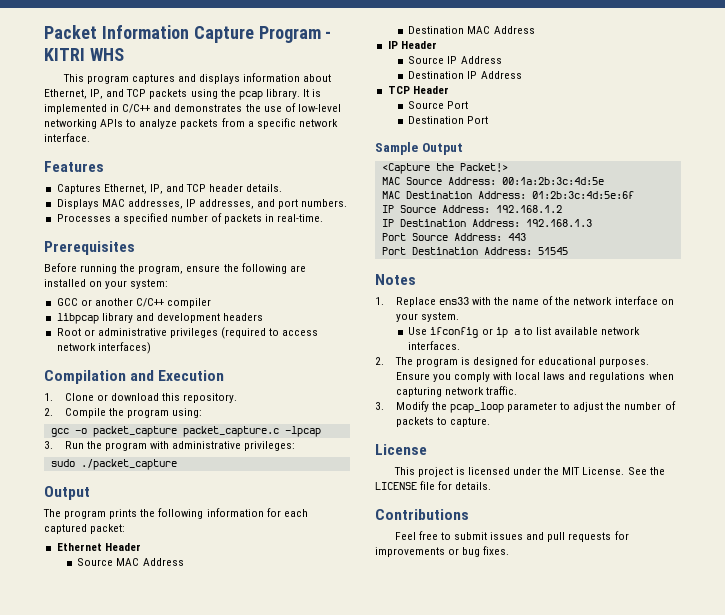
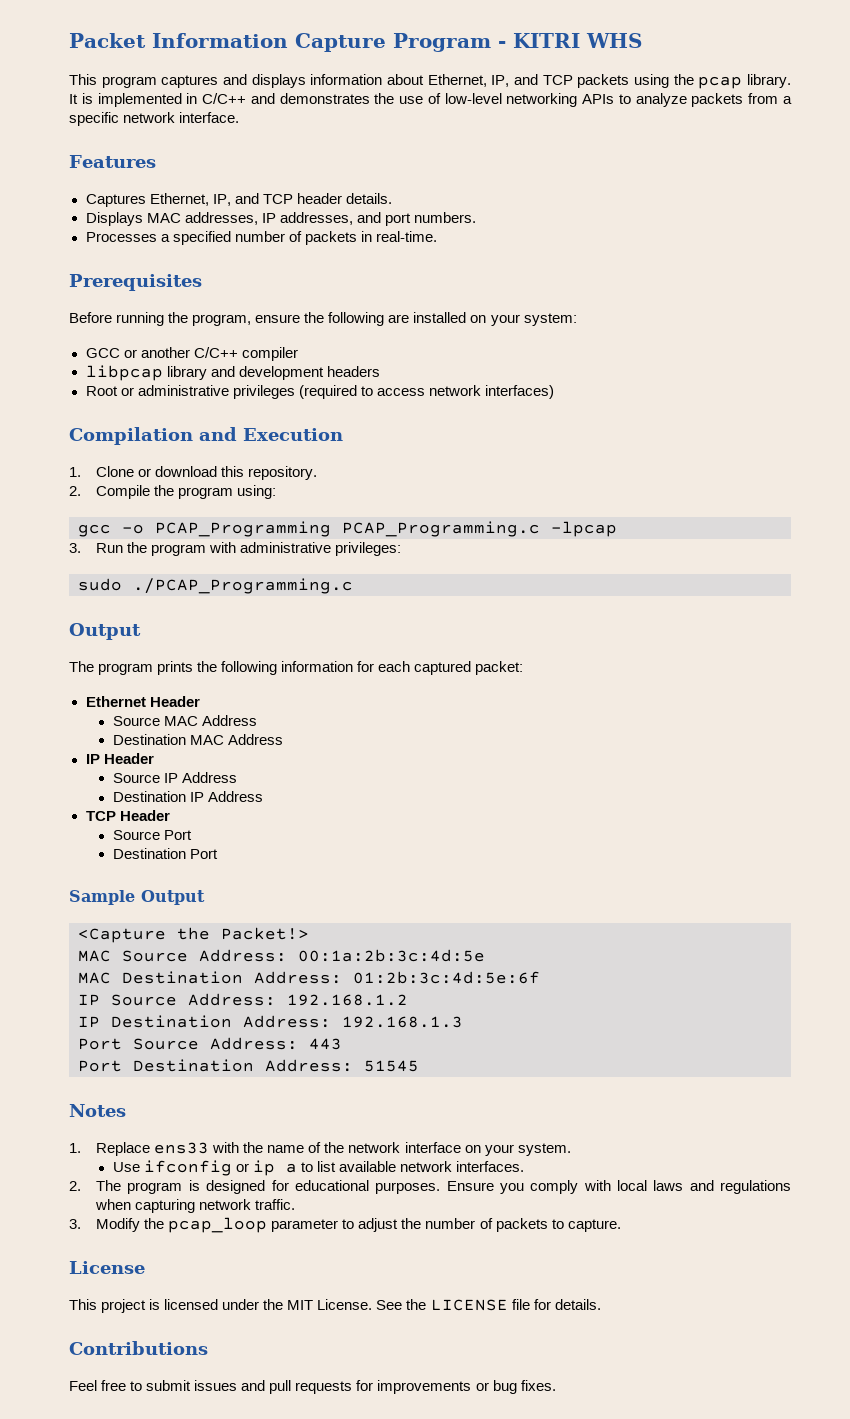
[92,426,279,437] packet_capture packet_capture.c -> [155,521,540,537] PCAP_Programming PCAP_Programming.c
[80,459,177,470] ./packet_capture -> [133,578,353,594] ./PCAP_Programming.c

